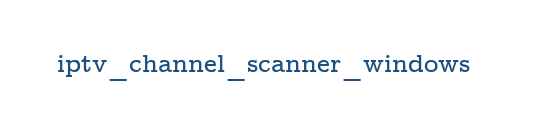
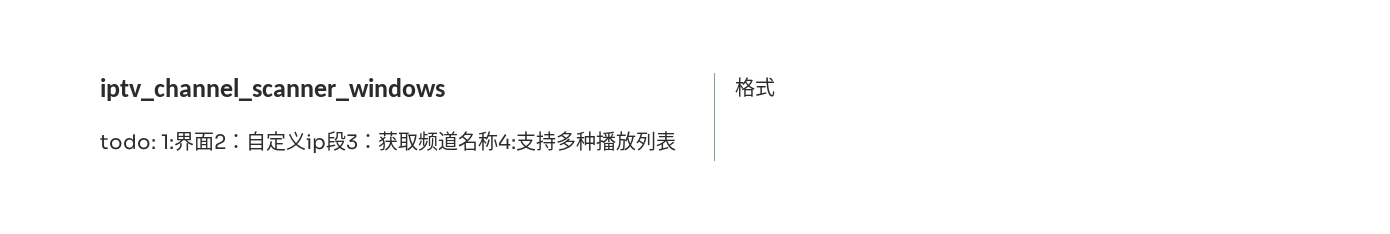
(470, 68) none -> [100,131,677,154] [735,77,775,97] // todo: 1:界面2：自定义ip段3：获取频道名称4:支持多种播放列表格式

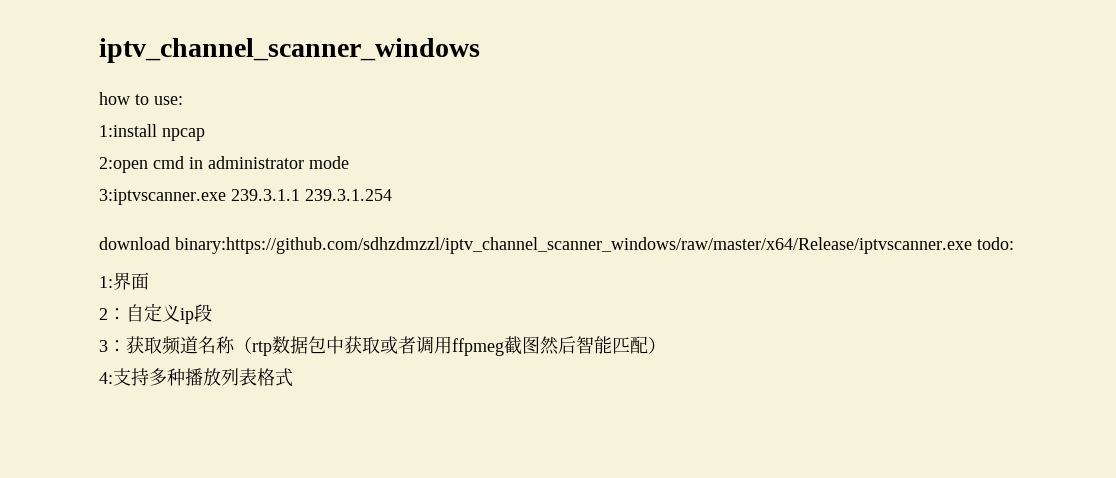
(445, 89) none -> [99,92,183,105] [99,124,205,141] [99,156,349,173] [99,189,392,205] [99,237,972,254] how to use: // 1:install npcap // 2:open cmd in administrator mode // 3:iptvscanner.exe 239.3.1.1 239.3.1.254 // download binary:https://github.com/sdhzdmzzl/iptv_channel_scanner_windows/raw/master/x64/Release/iptvscanner.exe
(156, 142) none -> (1014, 243) //
(215, 141) none -> (149, 281) //
(347, 141) none -> (212, 313) //
(499, 141) none -> [234,336,666,356] （rtp数据包中获取或者调用ffpmeg截图然后智能匹配） //

